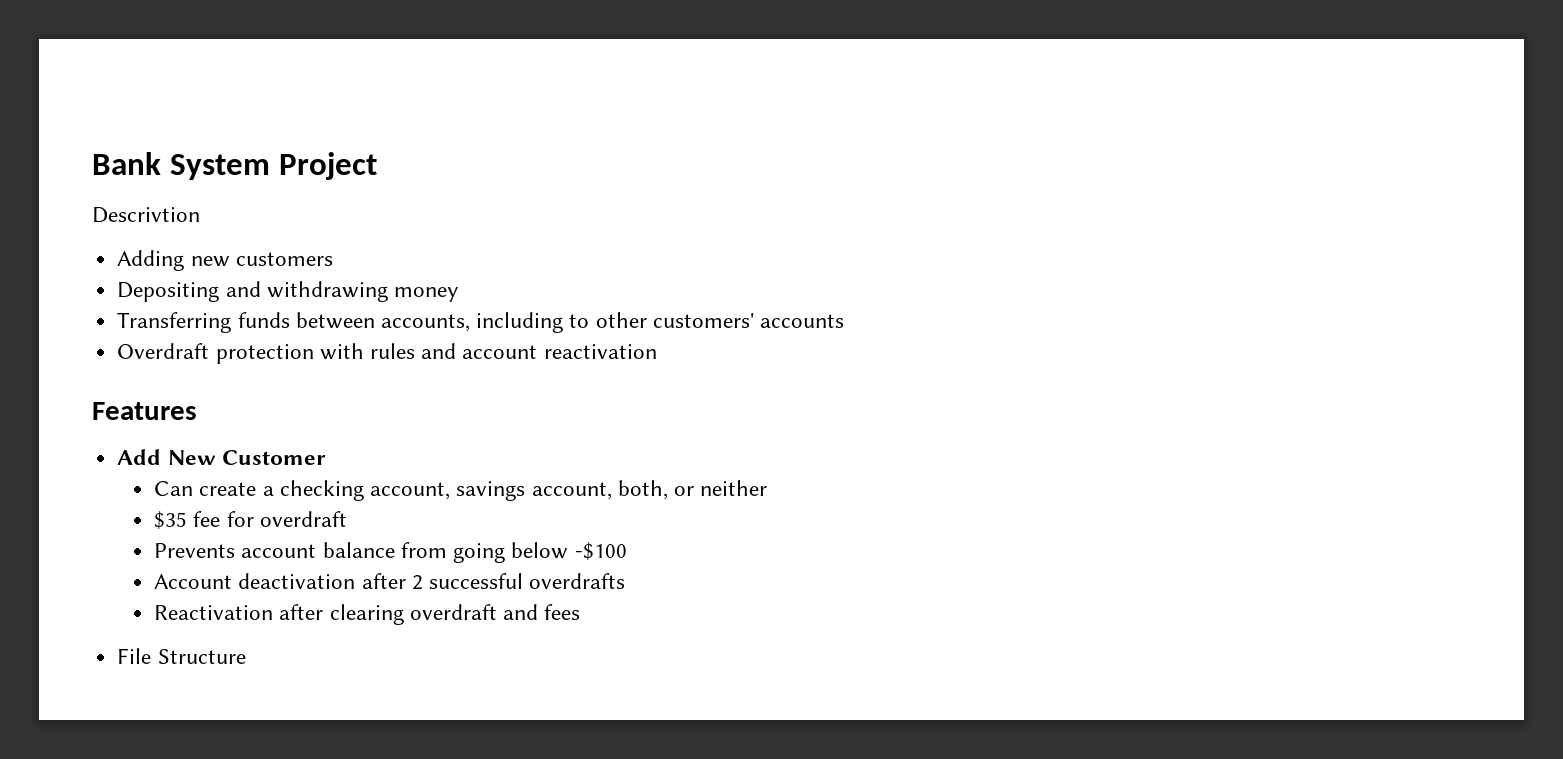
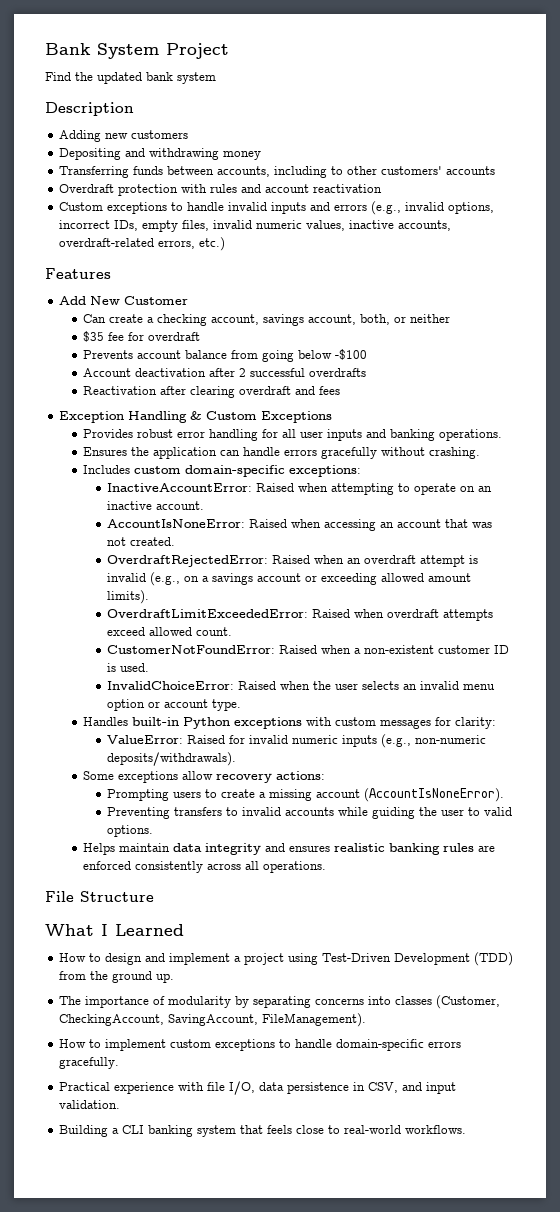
[92,207,200,223] Descrivtion -> [45,72,216,84] [45,102,134,116] Find the updated bank system // Description
(657, 351) none -> [59,201,495,215] [59,220,452,232] [59,237,226,251] // Custom exceptions to handle invalid inputs and errors (e.g., invalid options, incorrect IDs, empty files, invalid numeric values, inactive accounts, overdraft-related errors, etc.)
[117,648,246,664] File Structure -> [59,411,333,423] [83,429,503,441] [83,447,481,459] [83,465,362,477] [107,483,493,495] [107,501,205,510] [107,519,493,531] [107,537,176,546] [107,555,479,567] [107,572,472,586] [107,590,150,604] [107,609,494,621] [107,627,233,636] [107,645,510,654] [107,663,150,672] [107,681,496,690] [107,699,242,711] [83,717,497,729] [107,734,487,748] [107,752,237,766] [83,771,326,783] [107,788,505,802] [107,807,513,819] [107,825,154,837] [83,843,496,855] [83,861,327,873] [45,891,154,902] [45,924,184,936] [59,952,514,966] [59,971,175,983] [59,995,501,1009] [59,1013,367,1027] [59,1039,462,1051] [59,1057,120,1069] [59,1081,457,1095] [59,1100,121,1109] [59,1125,467,1137] Exception Handling & Custom Exceptions // Provides robust error handling for all user inputs and banking operations. // Ensures the application can handle errors gracefully without crashing. // Includes custom domain-specific exceptions: // InactiveAccountError: Raised when attempting to operate on an inactive account. // AccountIsNoneError: Raised when accessing an account that was not created. // OverdraftRejectedError: Raised when an overdraft attempt is invalid (e.g., on a savings account or exceeding allowed amount limits). // OverdraftLimitExceededError: Raised when overdraft attempts exceed allowed count. // CustomerNotFoundError: Raised when a non-existent customer ID is used. // InvalidChoiceError: Raised when the user selects an invalid menu option or account type. // Handles built-in Python exceptions with custom messages for clarity: // ValueError: Raised for invalid numeric inputs (e.g., non-numeric deposits/withdrawals). // Some exceptions allow recovery actions: // Prompting users to create a missing account (AccountIsNoneError). // Preventing transfers to invalid accounts while guiding the user to valid options. // Helps maintain data integrity and ensures realistic banking rules are enforced consistently across all operations. // File Structure // What I Learned // How to design and implement a project using Test-Driven Development (TDD) from the ground up. // The importance of modularity by separating concerns into classes (Customer, CheckingAccount, SavingAccount, FileManagement). // How to implement custom exceptions to handle domain-specific errors gracefully. // Practical experience with file I/O, data persistence in CSV, and input validation. // Building a CLI banking system that feels close to real-world workflows.

